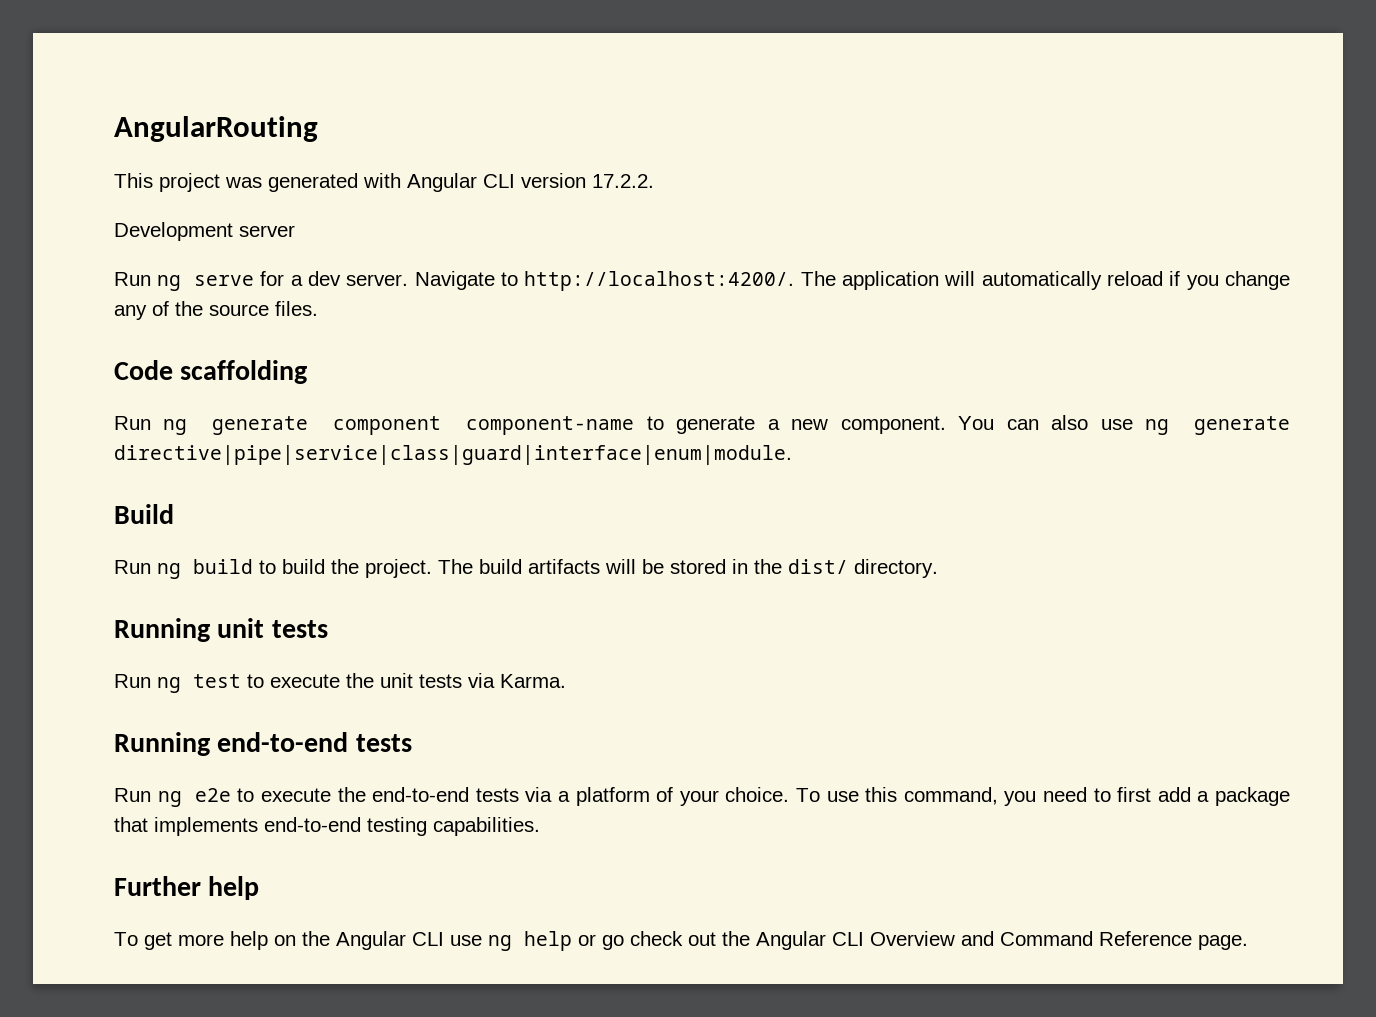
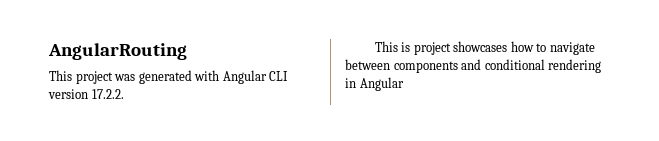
[114,222,295,241] [114,271,1290,291] [114,301,318,320] [114,360,308,384] [114,415,1291,435] [114,445,792,465] [114,504,174,524] [114,559,938,579] [114,618,328,642] [114,673,566,693] [114,732,412,756] [114,787,1290,807] [114,817,540,836] [114,876,260,900] [114,931,1248,951] Development server // Run ng serve for a dev server. Navigate to http://localhost:4200/. The application will automatically reload if you change any of the source files. // Code scaffolding // Run ng generate component component-name to generate a new component. You can also use ng generate directive|pipe|service|class|guard|interface|enum|module. // Build // Run ng build to build the project. The build artifacts will be stored in the dist/ directory. // Running unit tests // Run ng test to execute the unit tests via Karma. // Running end-to-end tests // Run ng e2e to execute the end-to-end tests via a platform of your choice. To use this command, you need to first add a package that implements end-to-end testing capabilities. // Further help // To get more help on the Angular CLI use ng help or go check out the Angular CLI Overview and Command Reference page. -> [374,41,595,55] [345,59,602,73] [345,77,404,91] This is project showcases how to navigate between components and conditional rendering in Angular

